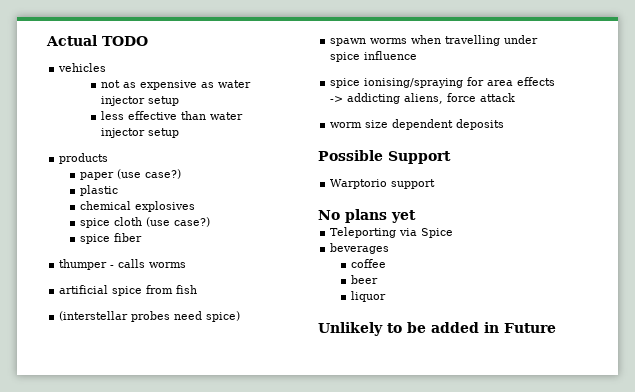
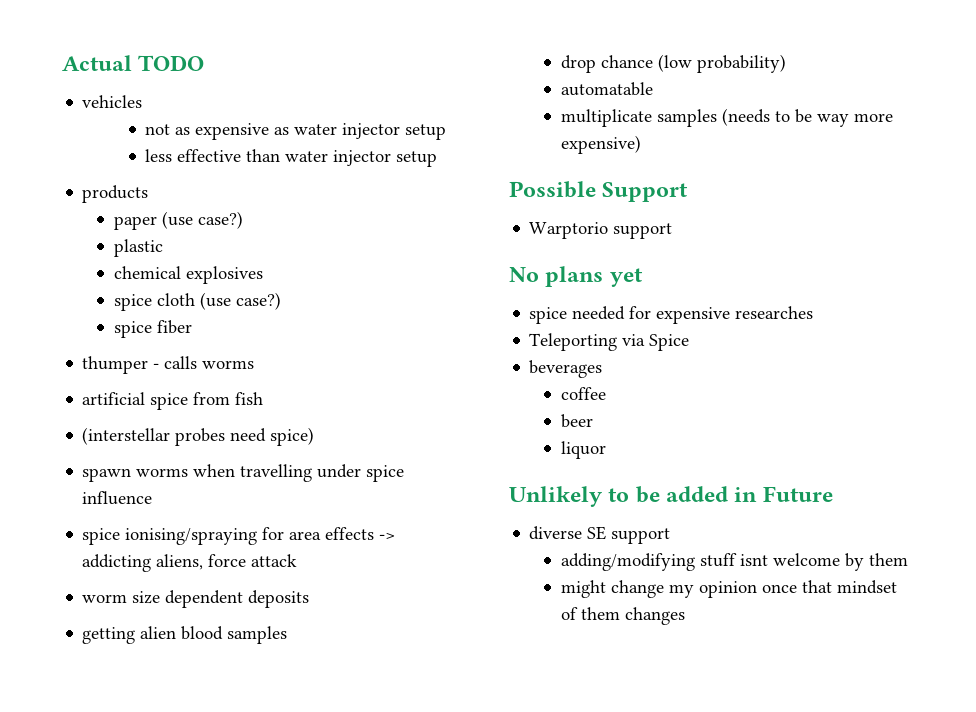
(505, 124) none -> [82,626,288,644] [560,54,786,73] [560,82,653,96] [560,108,893,127] [560,135,641,154] // getting alien blood samples // drop chance (low probability) // automatable // multiplicate samples (needs to be way more expensive)
(416, 216) none -> [529,306,814,324] // spice needed for expensive researches
(556, 328) none -> [529,526,671,544] [560,553,908,571] [560,580,897,598] [560,607,685,625] // diverse SE support // adding/modifying stuff isnt welcome by them // might change my opinion once that mindset of them changes

